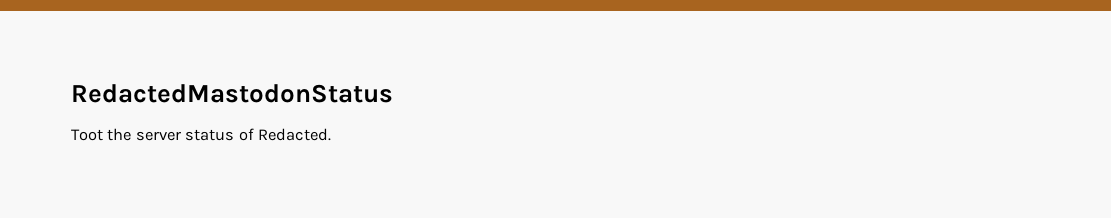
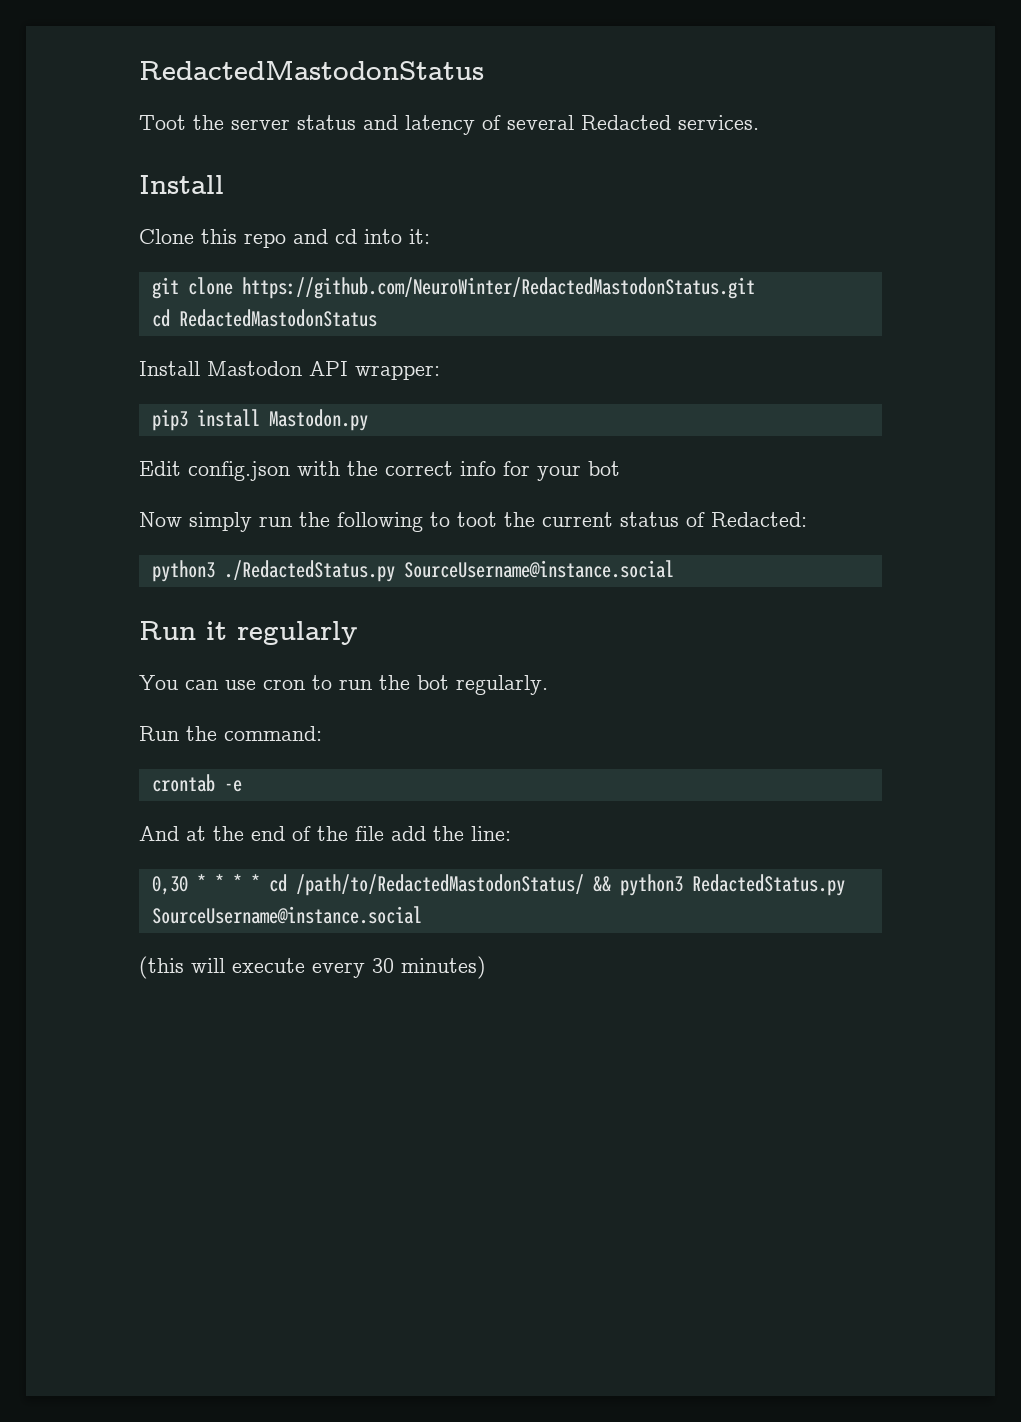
[238,128,332,141] of Redacted. -> [363,115,759,135] [139,175,224,194] [139,229,430,248] [151,277,755,299] [151,309,377,327] [139,361,440,380] [151,409,368,431] [139,461,620,481] [139,512,807,532] [151,560,674,582] [139,621,358,645] [139,675,548,695] [139,726,322,741] [151,774,242,792] [139,826,511,841] [151,874,845,896] [151,906,422,924] [139,956,486,979] and latency of several Redacted services. // Install // Clone this repo and cd into it: // git clone https://github.com/NeuroWinter/RedactedMastodonStatus.git // cd RedactedMastodonStatus // Install Mastodon API wrapper: // pip3 install Mastodon.py // Edit config.json with the correct info for your bot // Now simply run the following to toot the current status of Redacted: // python3 ./RedactedStatus.py SourceUsername@instance.social // Run it regularly // You can use cron to run the bot regularly. // Run the command: // crontab -e // And at the end of the file add the line: // 0,30 * * * * cd /path/to/RedactedMastodonStatus/ && python3 RedactedStatus.py SourceUsername@instance.social // (this will execute every 30 minutes)

